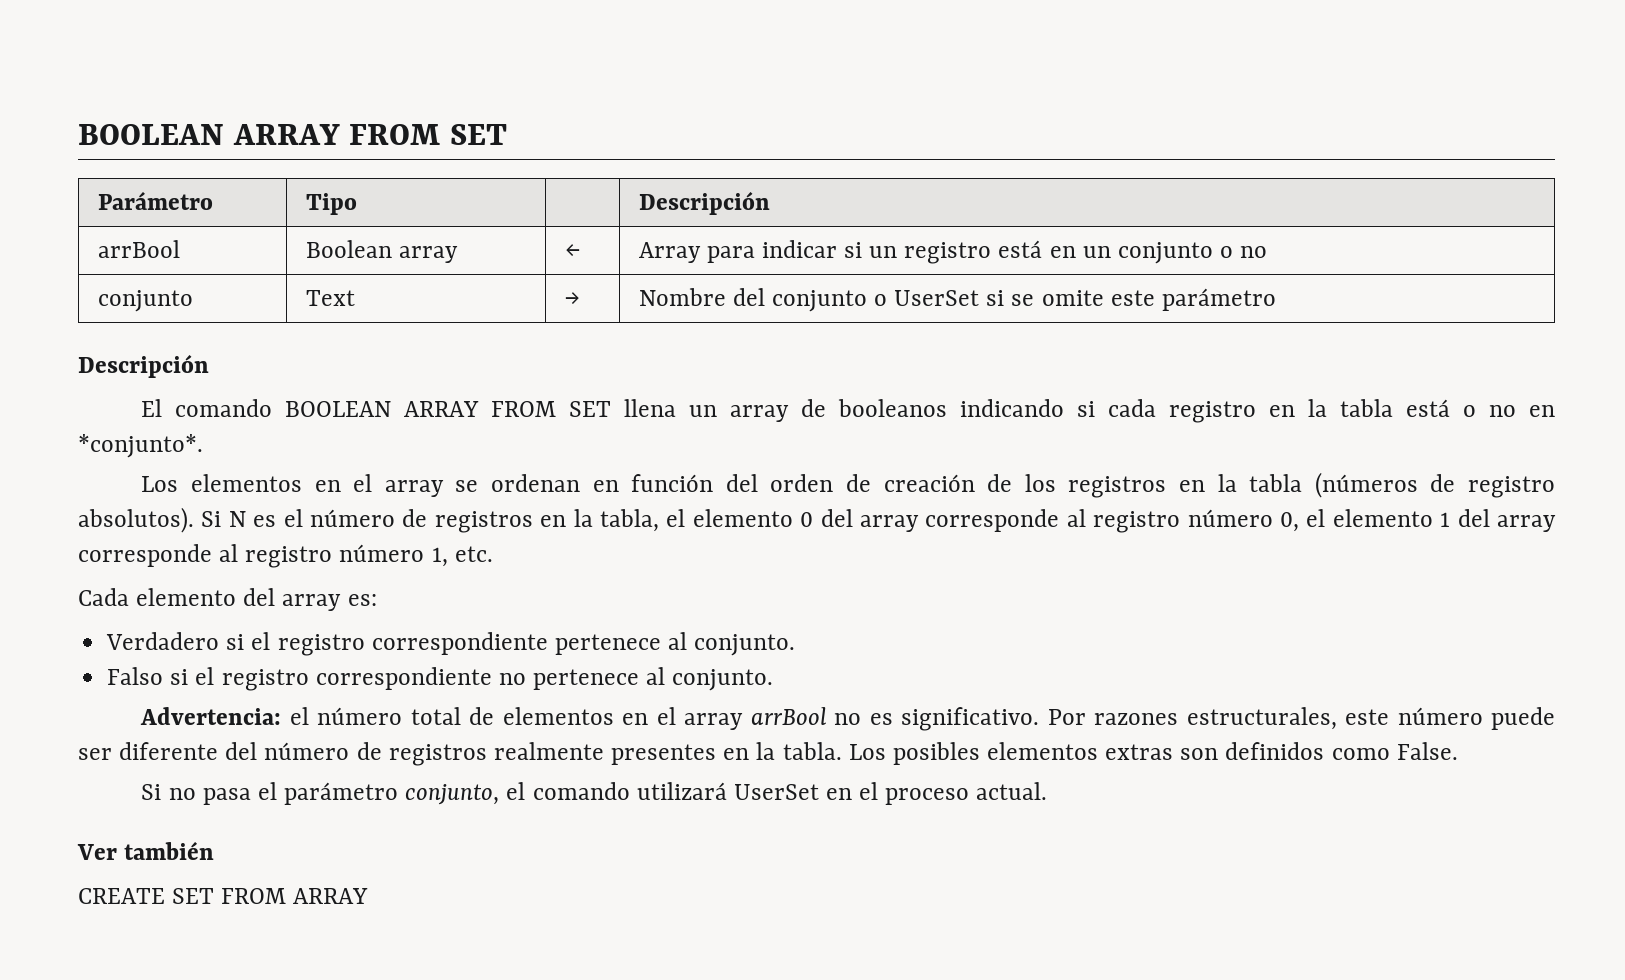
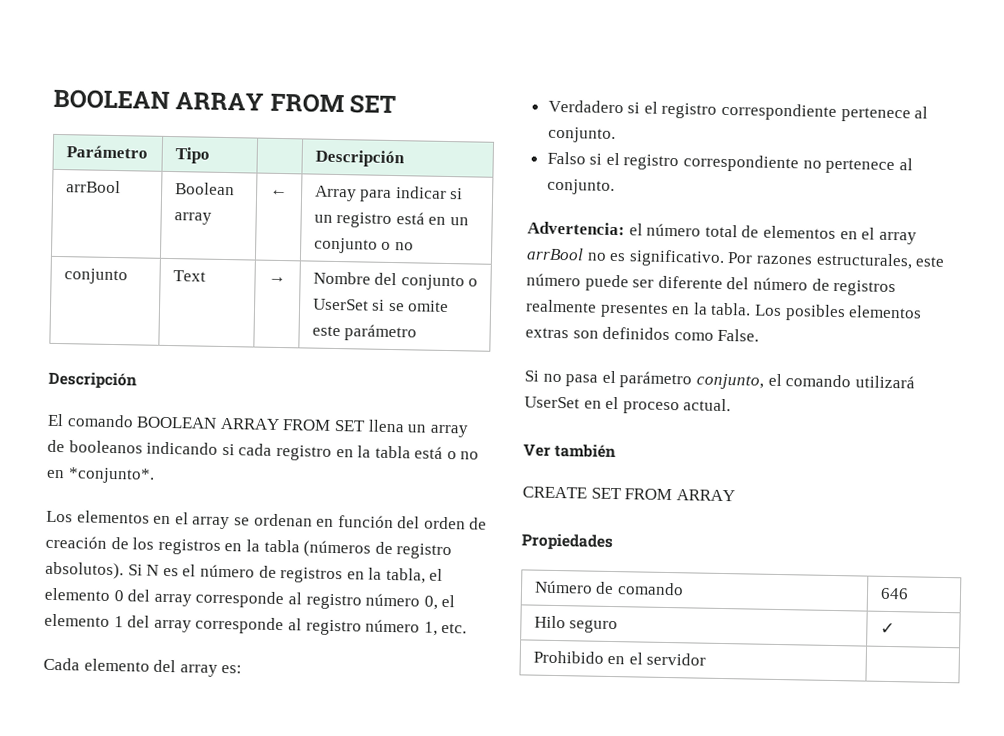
(369, 896) none -> [521,533,614,552] [533,580,684,596] [879,587,909,600] [533,615,619,634] [879,622,895,635] [532,650,707,666] // Propiedades // Número de comando | 646 // Hilo seguro | ✓ // Prohibido en el servidor |

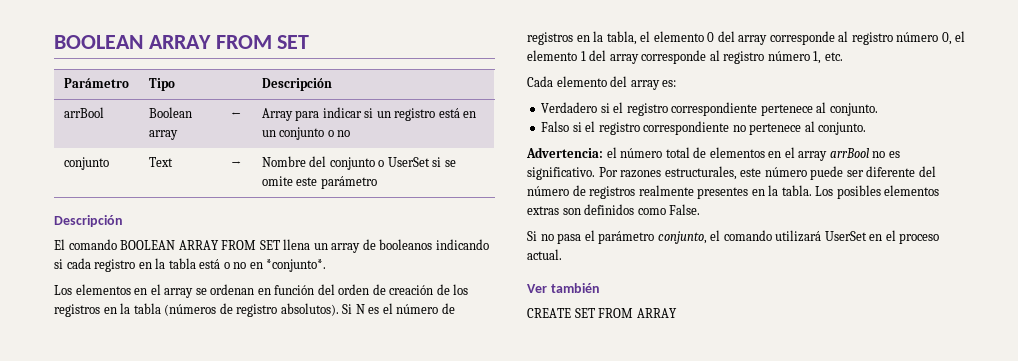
[521,533,614,552] [533,580,684,596] [879,587,909,600] [533,615,619,634] [879,622,895,635] [532,650,707,666] // Propiedades // Número de comando | 646 // Hilo seguro | ✓ // Prohibido en el servidor | -> (677, 313) none

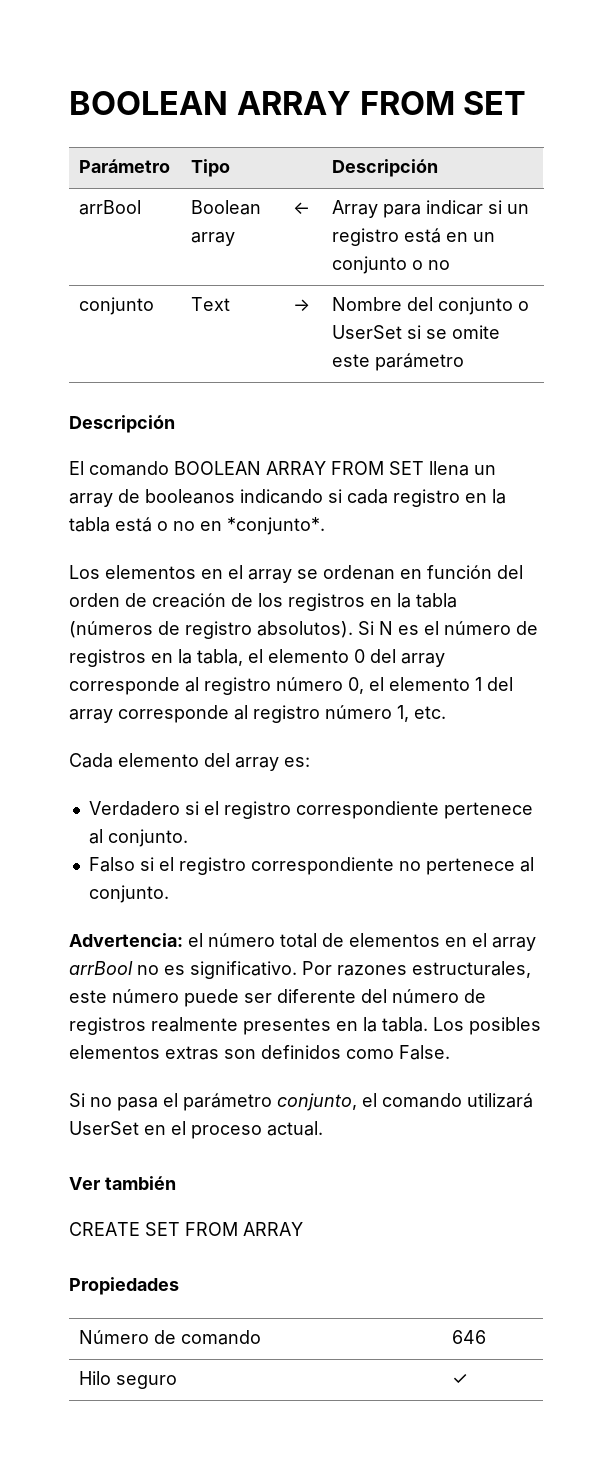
(677, 313) none -> [69,1277,179,1295] [79,1330,262,1345] [452,1330,487,1344] [79,1371,178,1389] [452,1374,469,1385] // Propiedades // Número de comando | 646 // Hilo seguro | ✓

